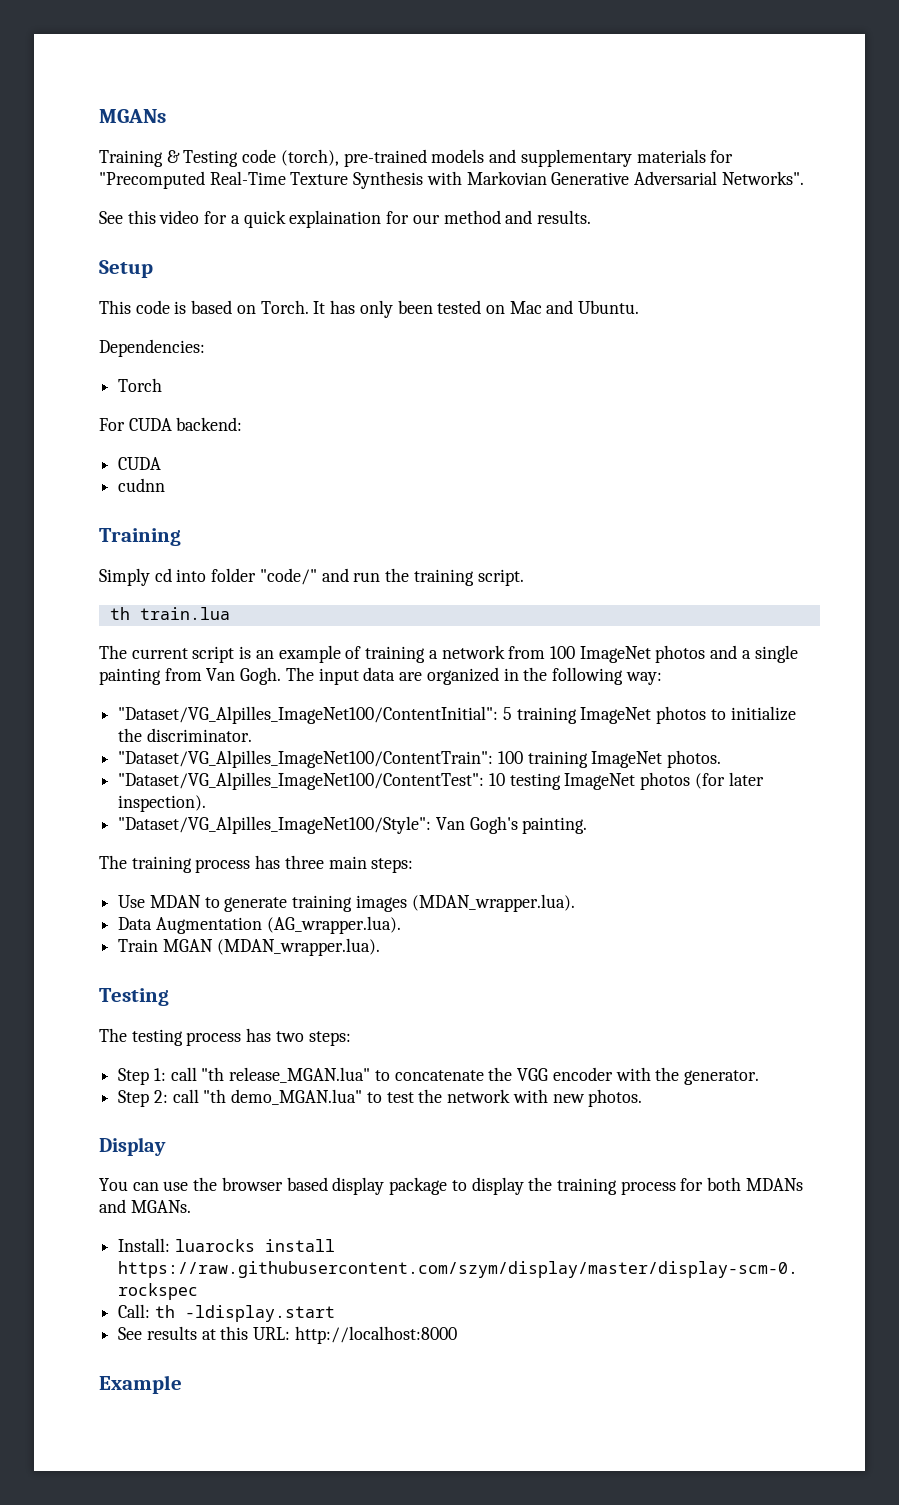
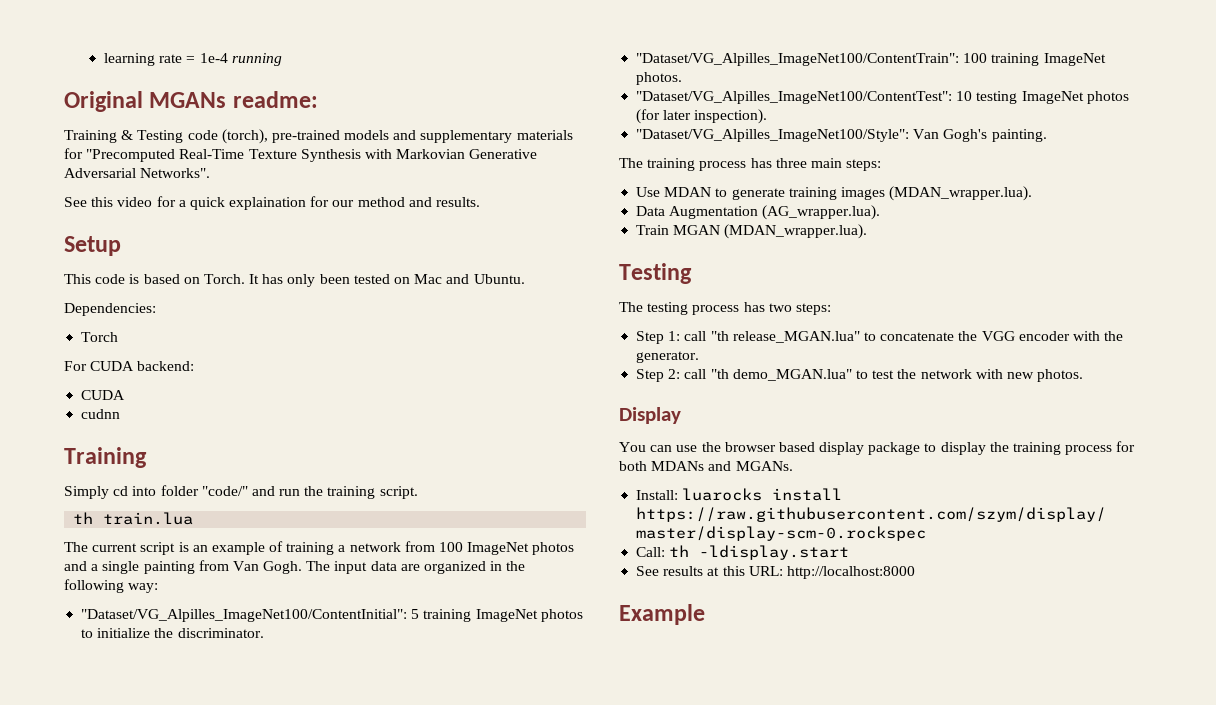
(99, 116) none -> [103,53,282,66] [64,91,143,112] learning rate = 1e-4 running // Original
(166, 116) none -> [232,91,318,108] readme:

